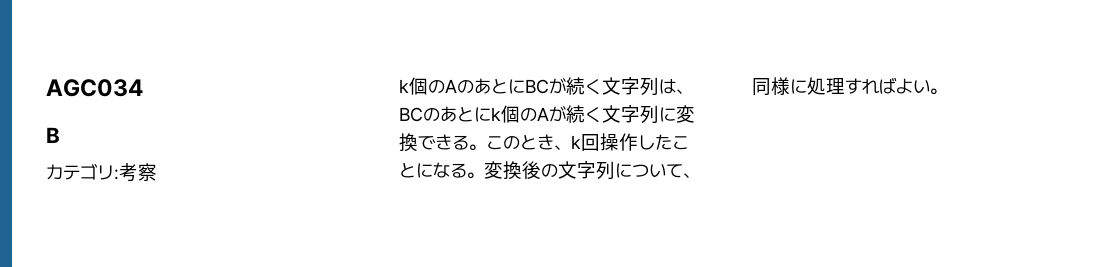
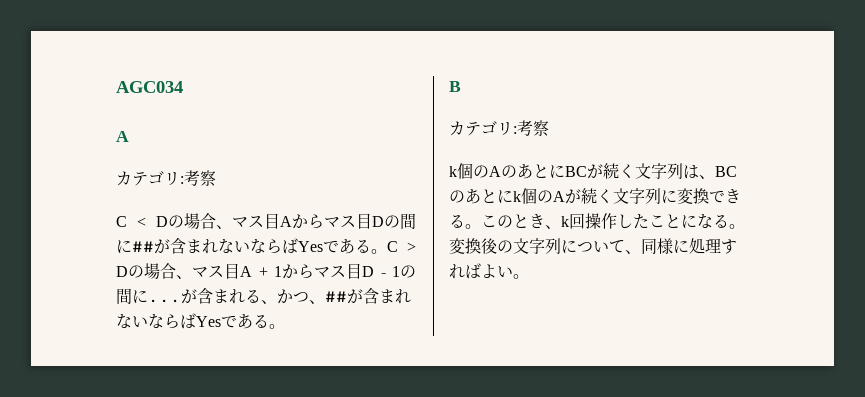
(143, 88) none -> [116,131,129,142] [116,170,216,187] [116,213,416,229] [116,238,416,254] [116,263,416,279] [116,288,411,304] [116,313,285,329] // A // カテゴリ:考察 // C < Dの場合、マス目Aからマス目Dの間に##が含まれないならばYesである。C > Dの場合、マス目A + 1からマス目D - 1の間に...が含まれる、かつ、##が含まれないならばYesである。

